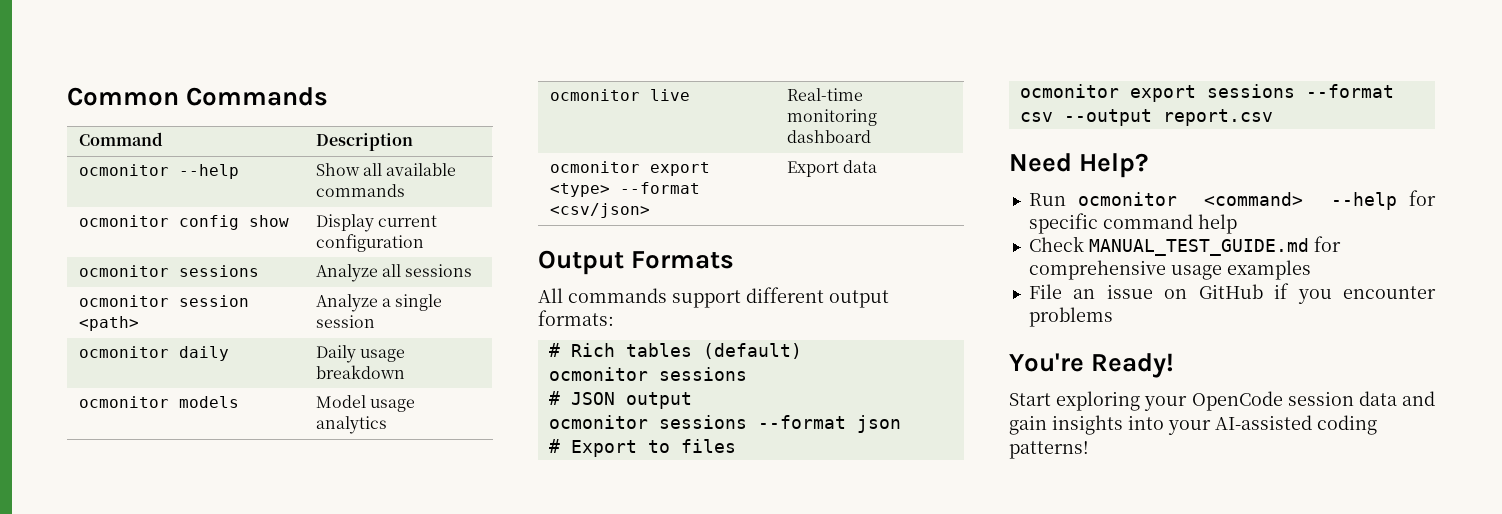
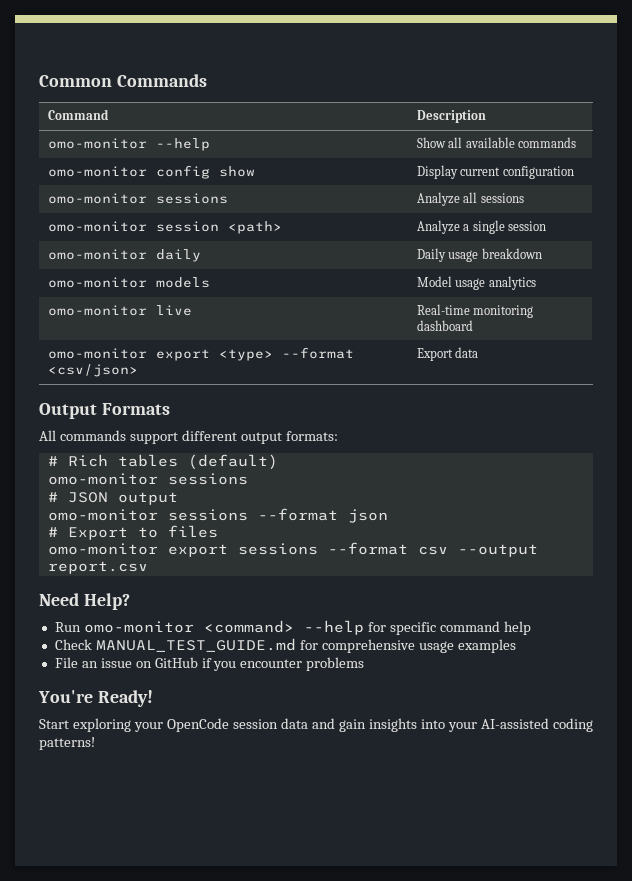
[78,164,169,176] ocmonitor -> [47,138,147,149] omo-monitor
[78,215,169,227] ocmonitor -> [47,166,147,177] omo-monitor
[78,265,169,277] ocmonitor -> [47,193,147,204] omo-monitor
[78,295,169,307] ocmonitor -> [47,221,147,232] omo-monitor
[78,346,169,358] ocmonitor -> [47,249,147,260] omo-monitor
[78,396,169,408] ocmonitor -> [47,277,147,288] omo-monitor
[549,89,640,101] ocmonitor -> [47,305,147,316] omo-monitor
[549,161,640,173] ocmonitor -> [47,348,147,359] omo-monitor
[548,367,648,381] ocmonitor -> [47,473,158,485] omo-monitor
[548,415,648,429] ocmonitor -> [47,509,158,521] omo-monitor
[1019,84,1119,98] ocmonitor -> [47,543,158,555] omo-monitor
[1078,192,1178,206] ocmonitor -> [83,621,194,633] omo-monitor

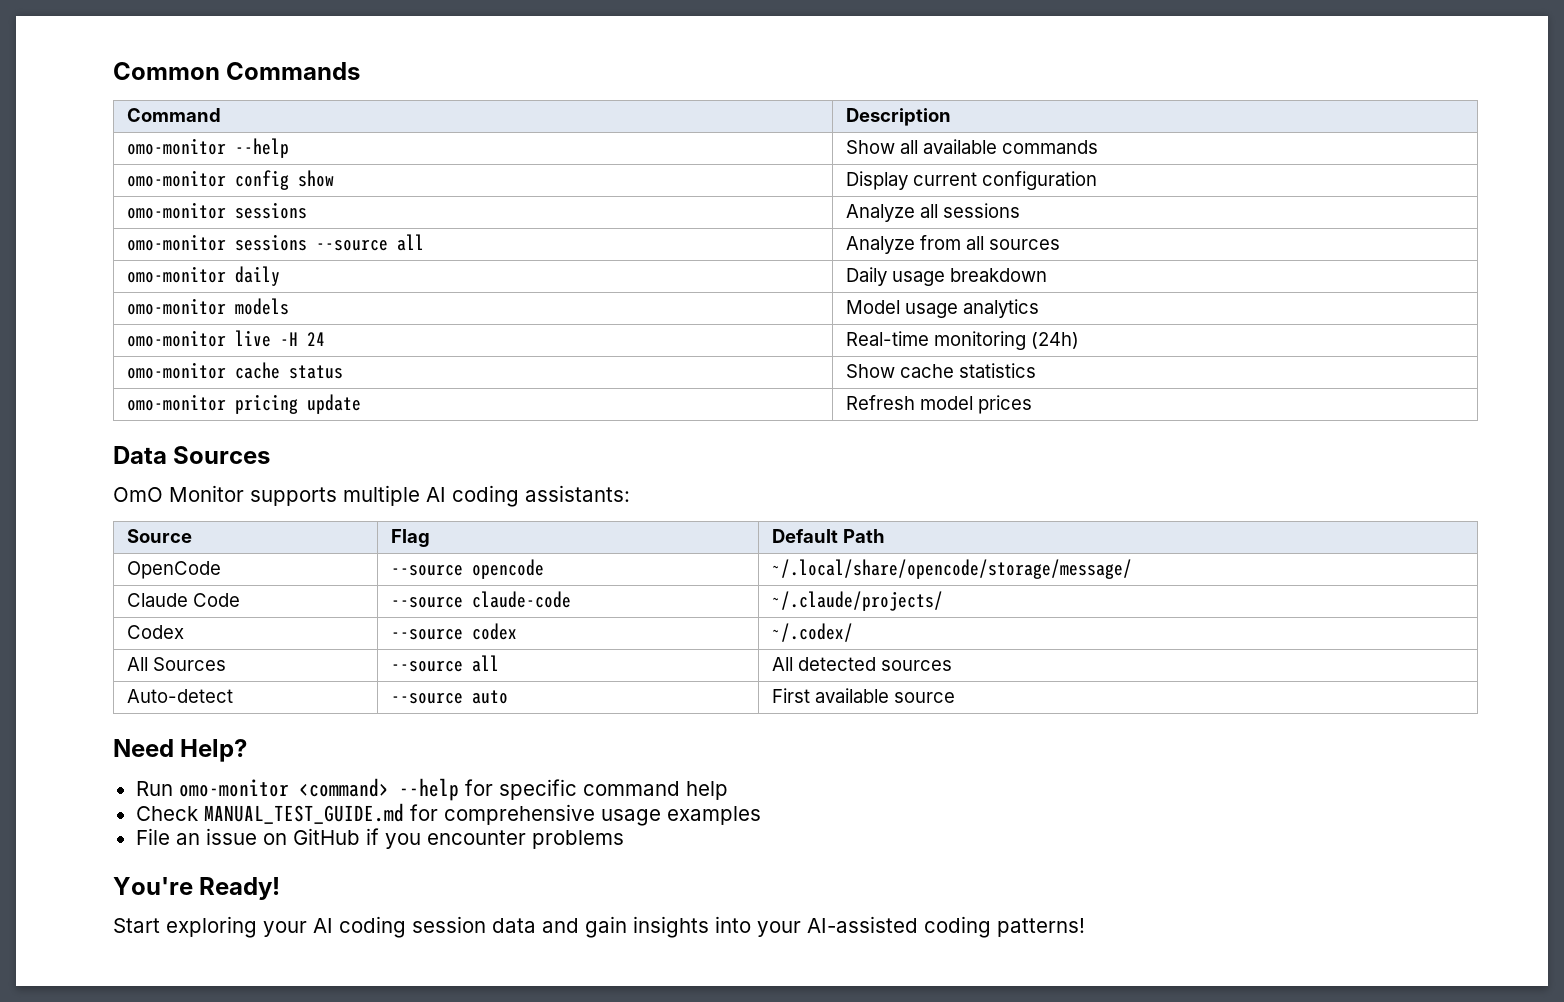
[155,221,282,234] [416,220,547,234] session <path> | Analyze a single session -> [234,234,424,251] [845,235,1060,254] sessions --source all | Analyze from all sources
(192, 310) none -> [279,332,325,346] -H 24
[416,320,473,331] [47,347,354,361] [47,364,138,377] [416,347,479,361] [39,403,170,419] [39,430,338,444] [47,454,278,470] [47,473,248,485] [47,492,178,505] [47,508,388,523] [47,525,218,540] [47,542,538,557] [47,561,148,574] dashboard // omo-monitor export <type> --format <csv/json> | Export data // Output Formats // All commands support different output formats: // # Rich tables (default) // omo-monitor sessions // # JSON output // omo-monitor sessions --format json // # Export to files // omo-monitor export sessions --format csv --output report.csv -> [1030,332,1079,349] [126,362,343,379] [845,363,1036,378] [126,394,361,414] [845,395,1032,414] [113,446,271,464] [113,485,630,507] [126,529,192,543] [390,529,430,547] [771,529,885,543] [126,561,221,579] [390,559,544,579] [771,559,1132,579] [126,593,240,607] [390,591,571,608] [771,591,943,611] [126,625,184,639] [390,623,517,640] [771,623,853,642] [126,657,226,671] [390,655,499,672] [771,657,952,671] [126,689,233,703] [390,690,508,704] [771,688,955,703] (24h) // omo-monitor cache status | Show cache statistics // omo-monitor pricing update | Refresh model prices // Data Sources // OmO Monitor supports multiple AI coding assistants: // Source | Flag | Default Path // OpenCode | --source opencode | ~/.local/share/opencode/storage/message/ // Claude Code | --source claude-code | ~/.claude/projects/ // Codex | --source codex | ~/.codex/ // All Sources | --source all | All detected sources // Auto-detect | --source auto | First available source
[167,718,229,732] OpenCode -> [313,916,406,938] AI coding

